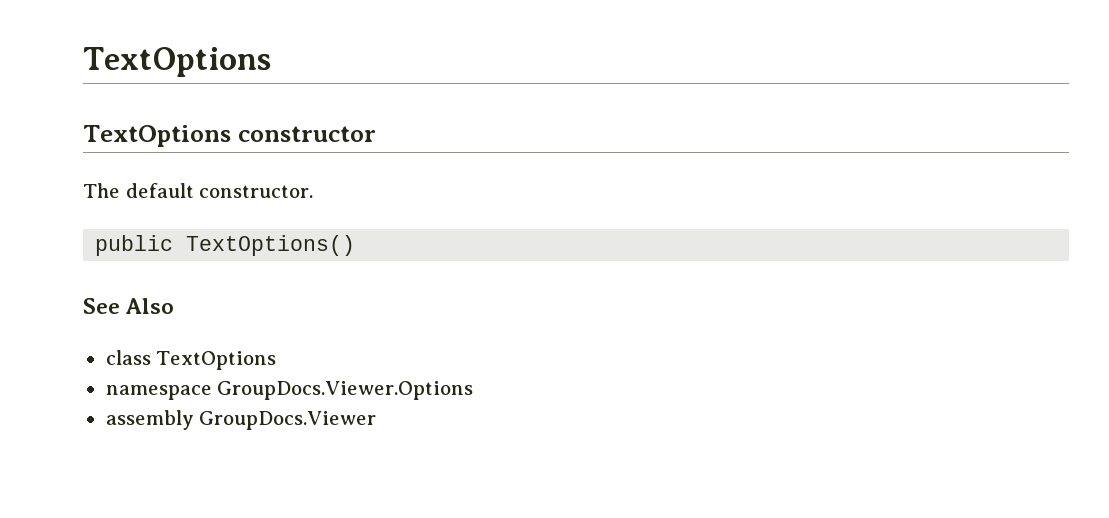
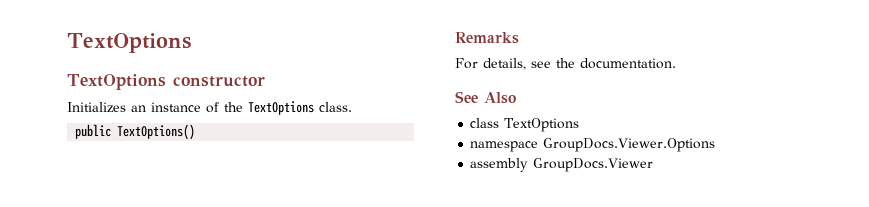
[83,183,314,198] [95,235,356,256] The default constructor. // public TextOptions() -> [67,101,352,115] [75,124,196,140] [455,32,519,44] [455,58,676,70] Initializes an instance of the TextOptions class. // public TextOptions() // Remarks // For details, see the documentation.

